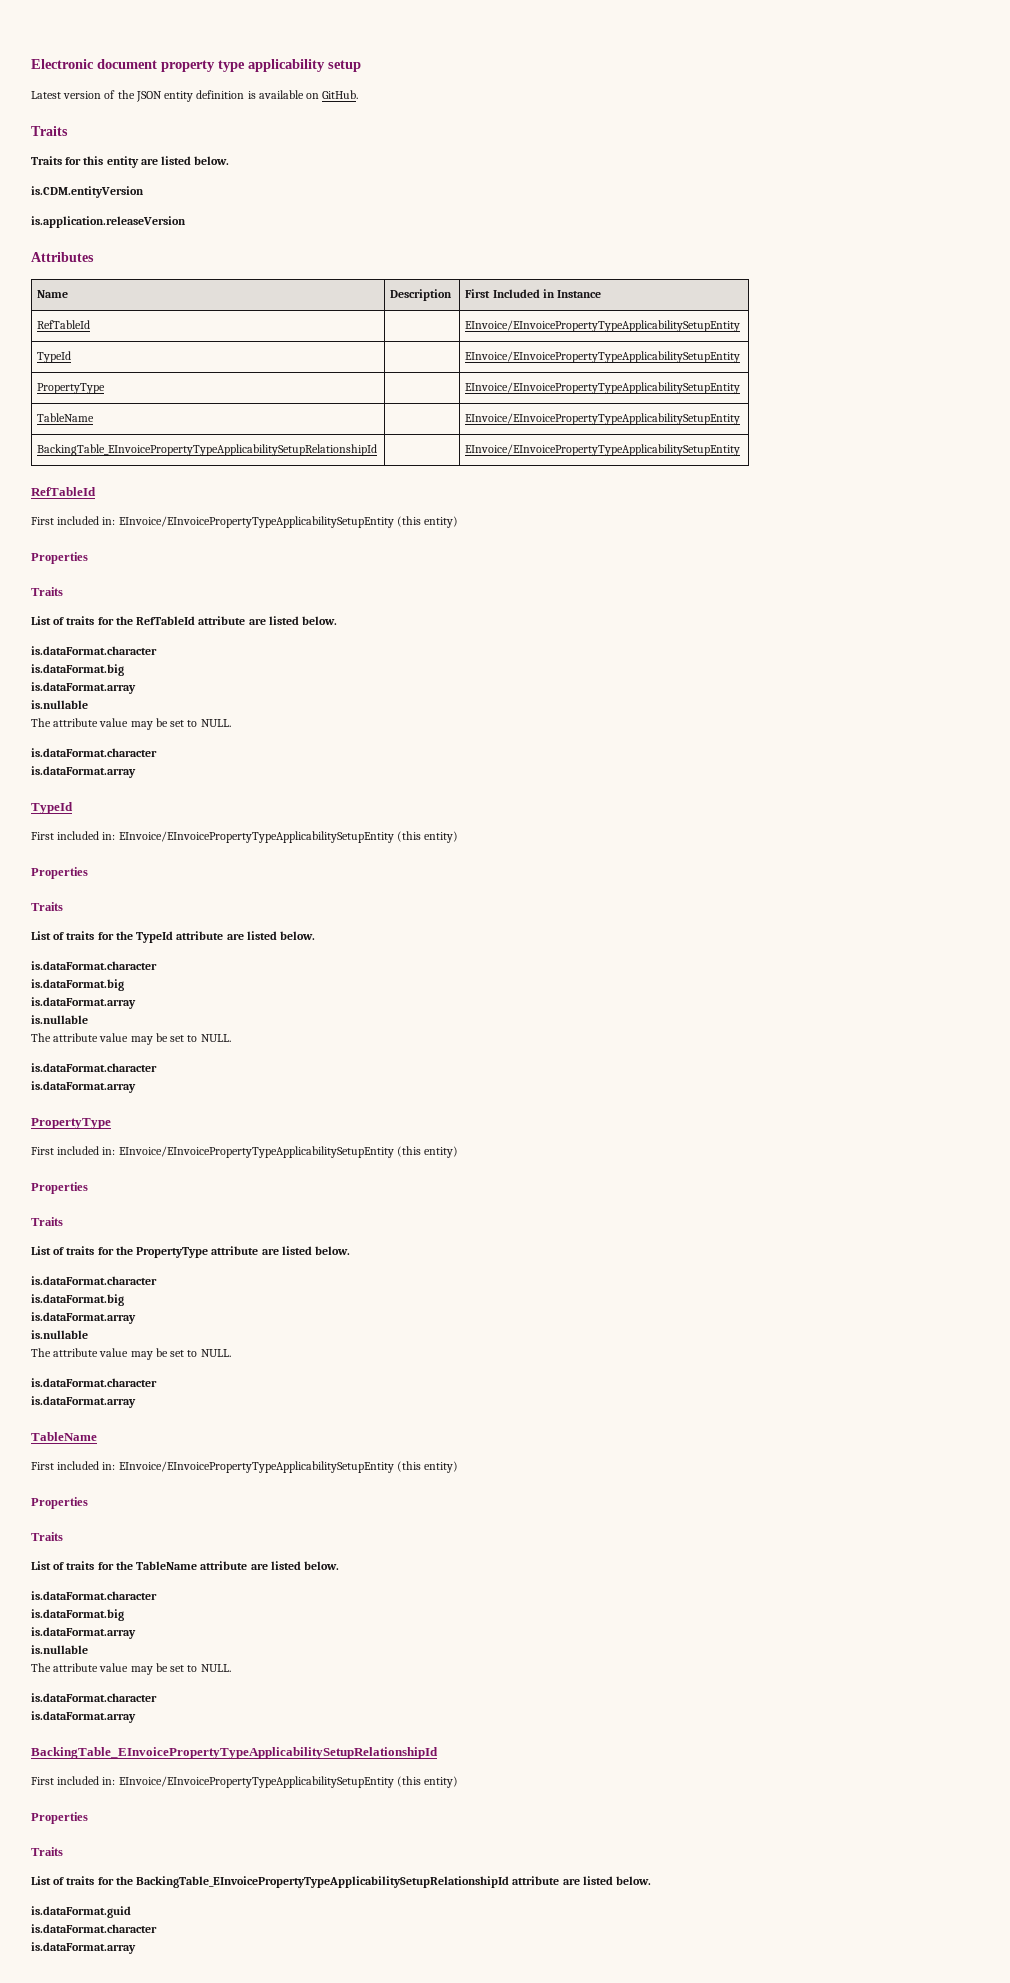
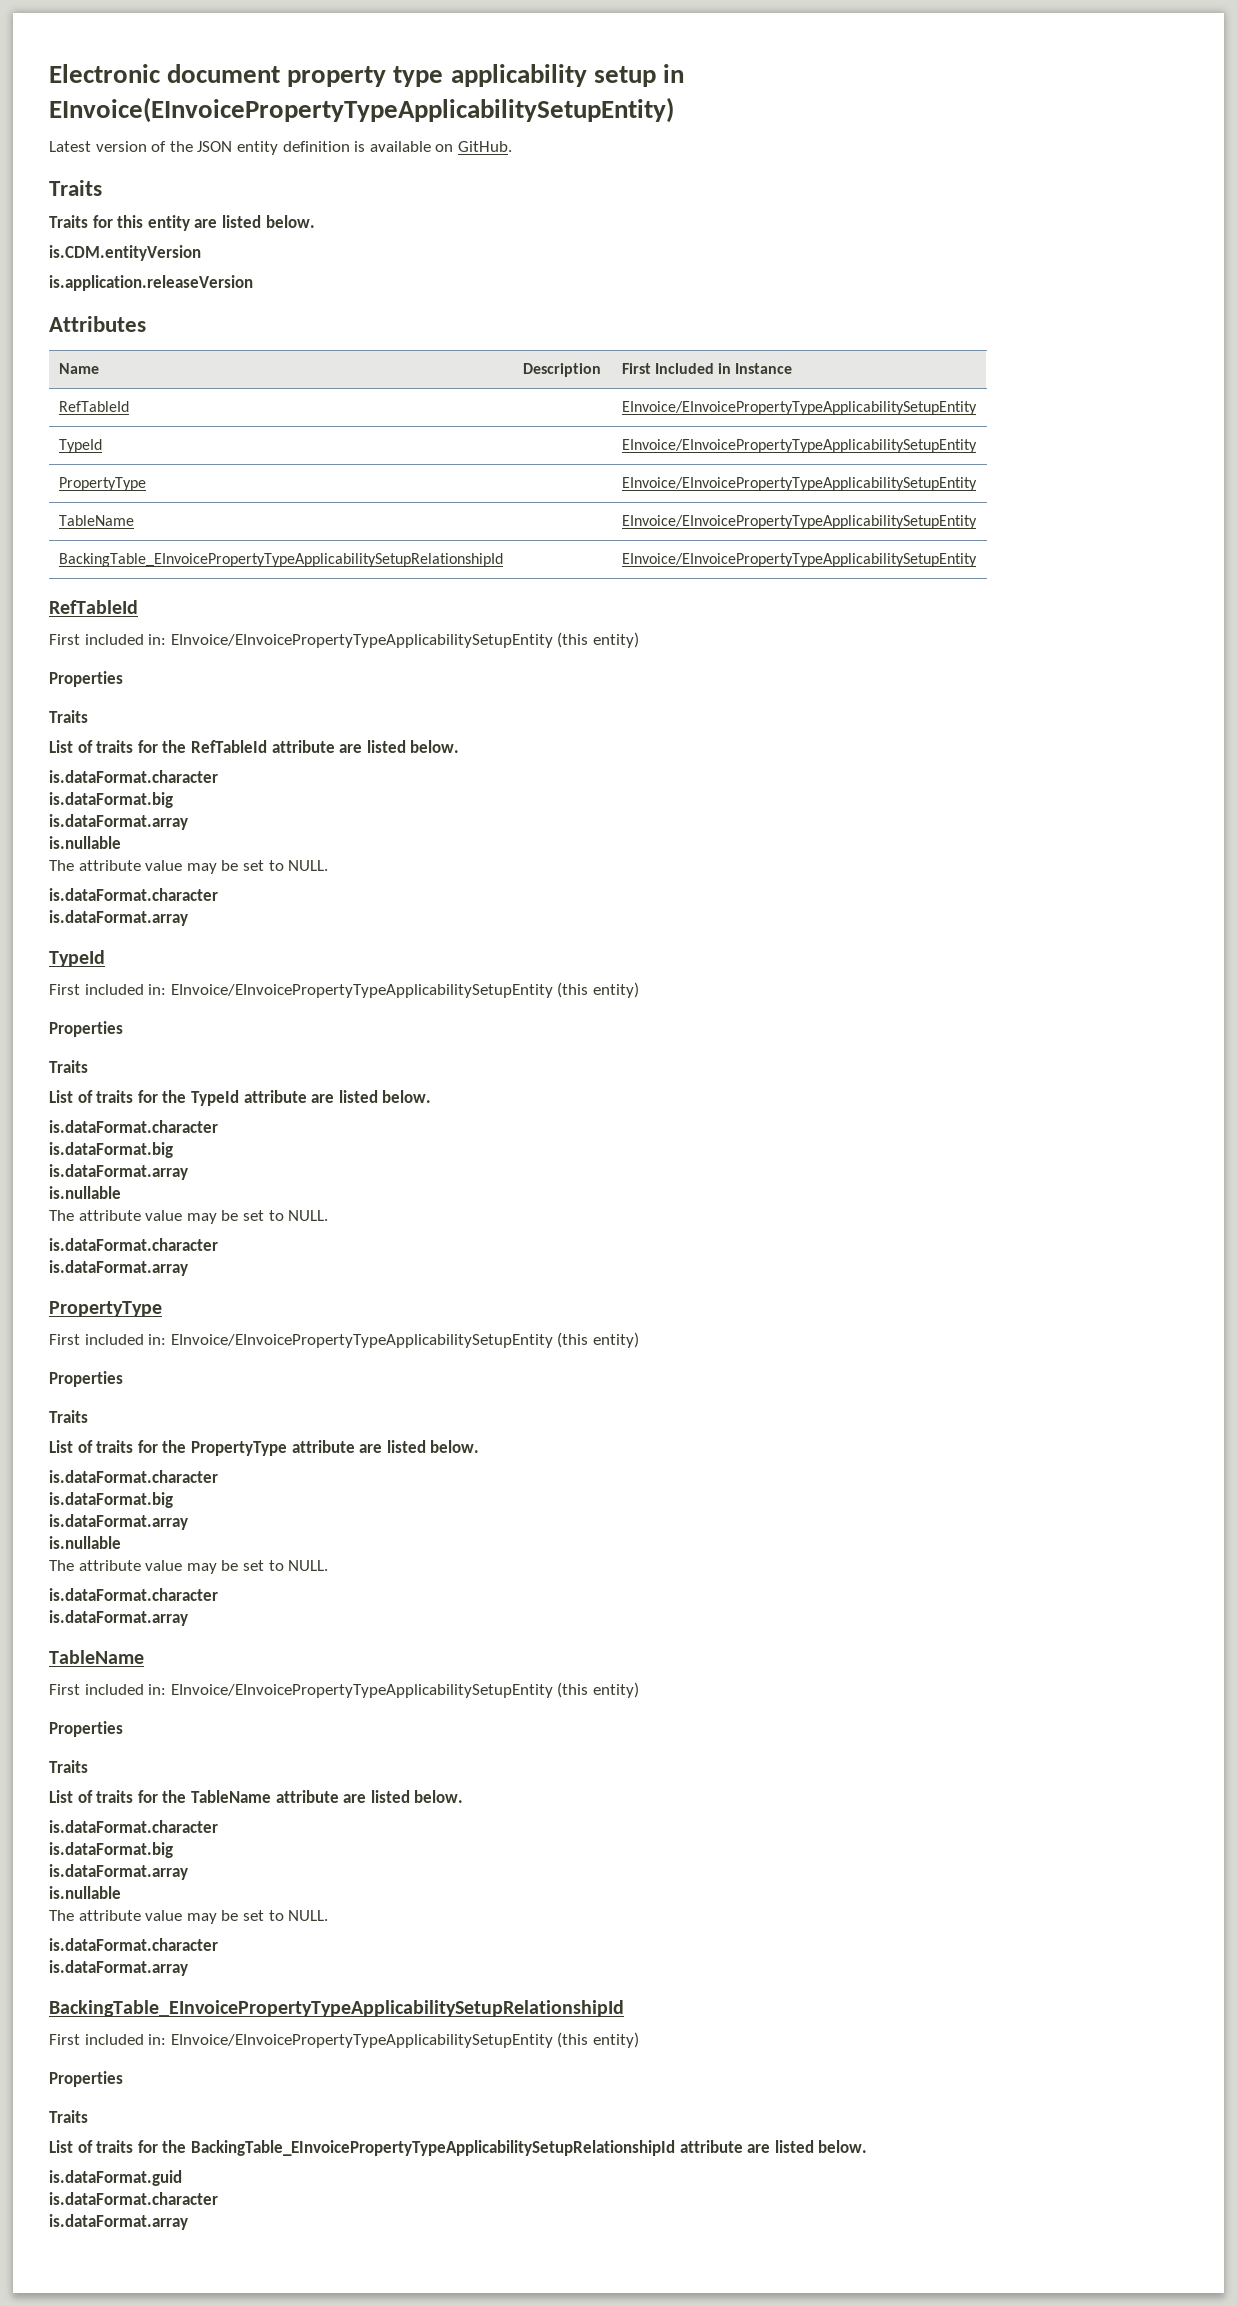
(361, 66) none -> [662,64,684,83] [49,97,674,123] in EInvoice(EInvoicePropertyTypeApplicabilitySetupEntity)

